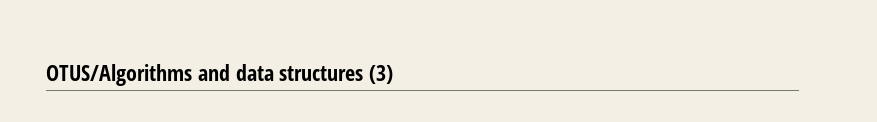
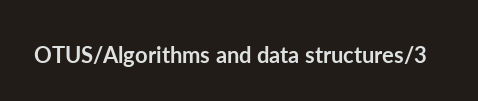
[279,65,394,84] structures (3) -> [304,46,427,64] structures/3

